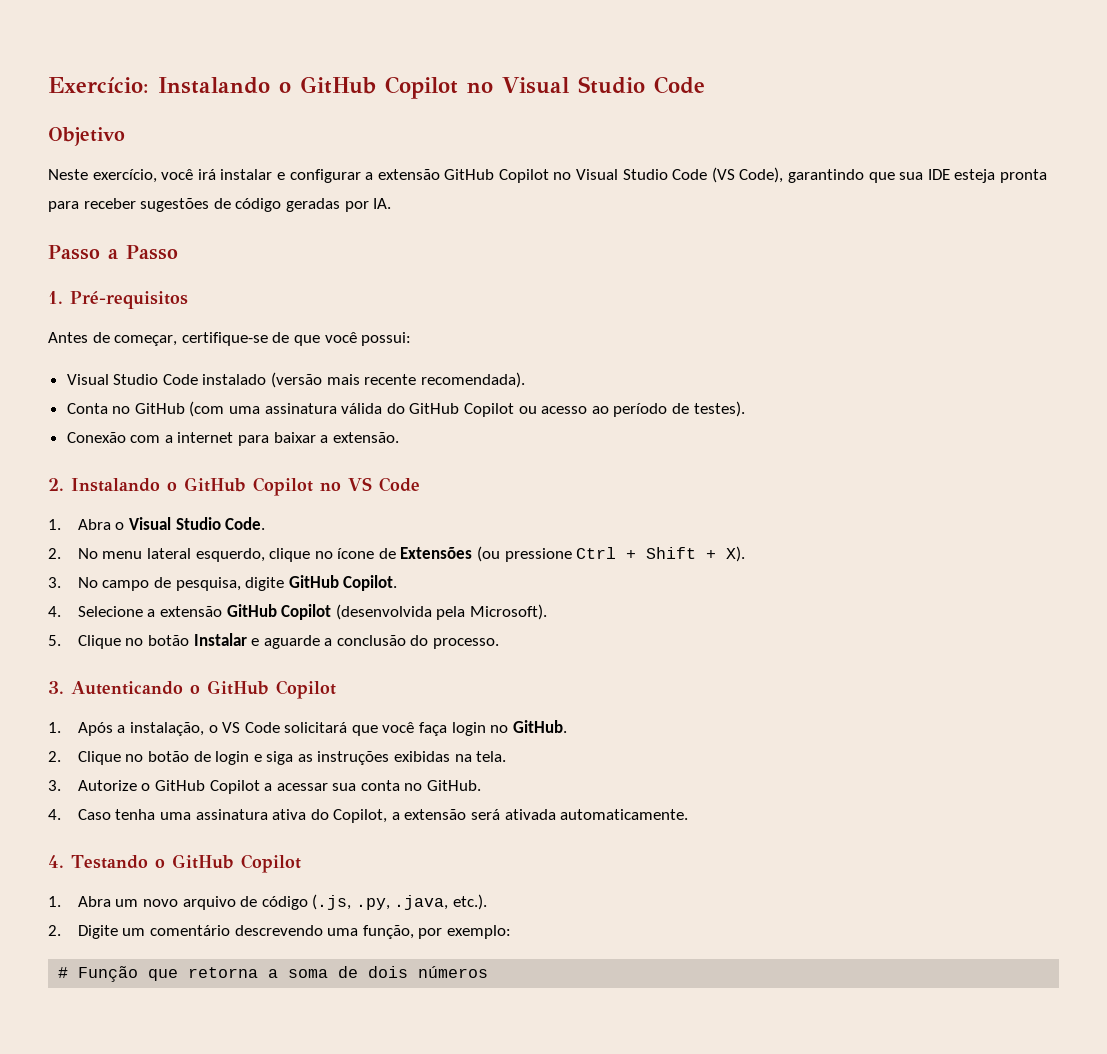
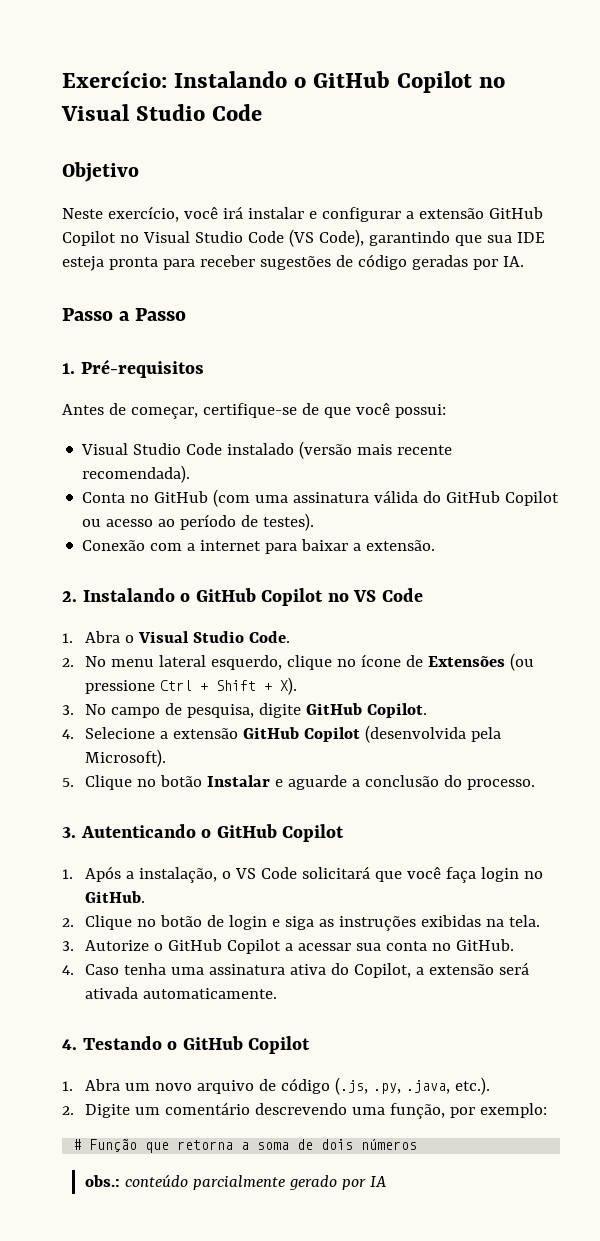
(489, 972) none -> [84,1174,386,1190] // obs.: conteúdo parcialmente gerado por IA

